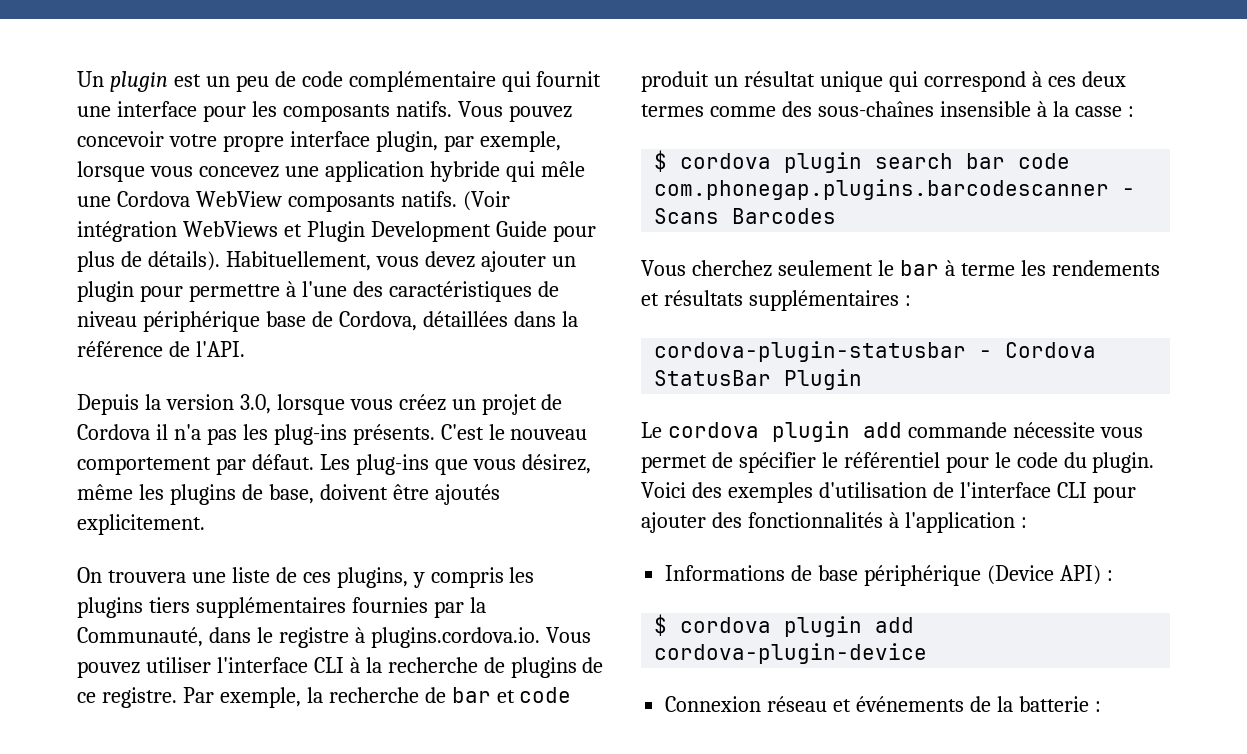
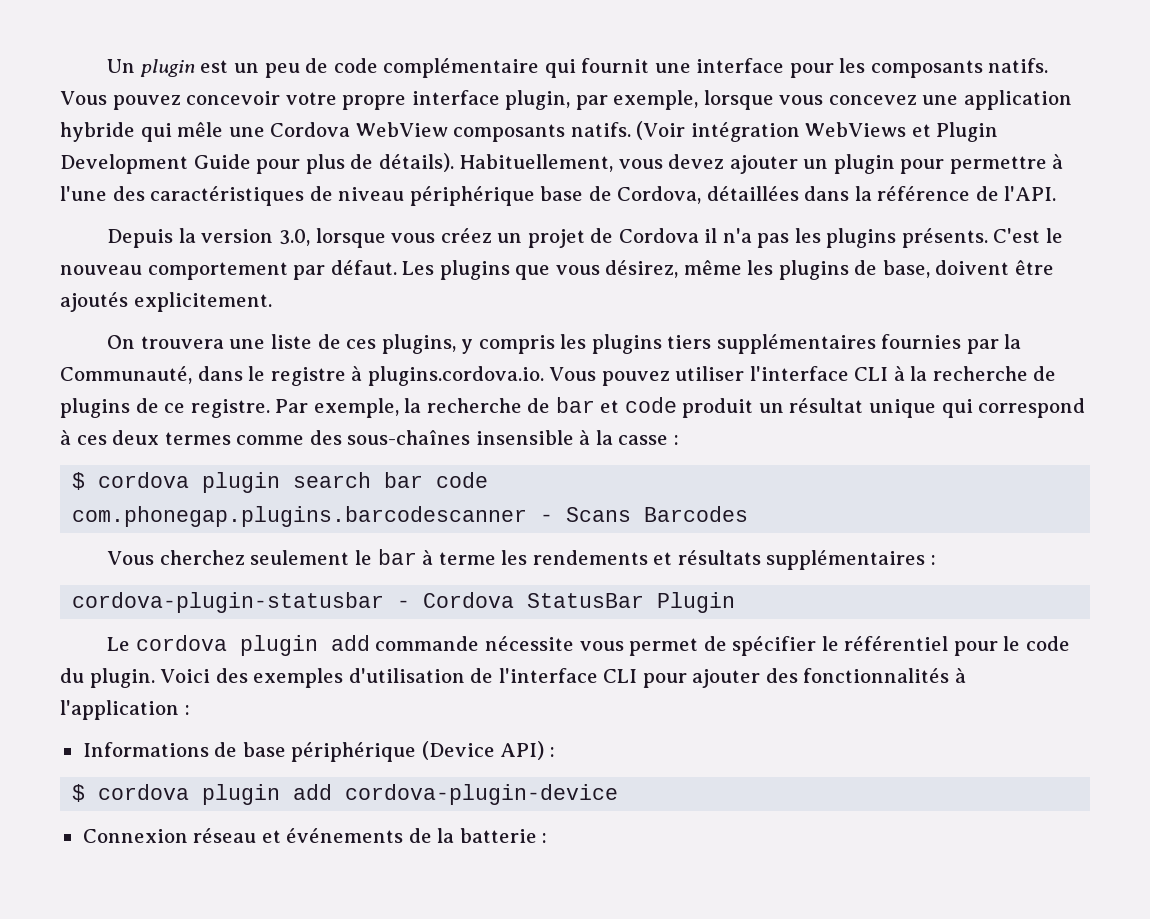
[273,424,347,445] plug-ins -> [826,228,897,248] plugins
[355,454,429,475] plug-ins -> [439,260,510,280] plugins

